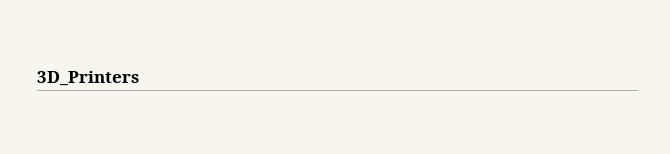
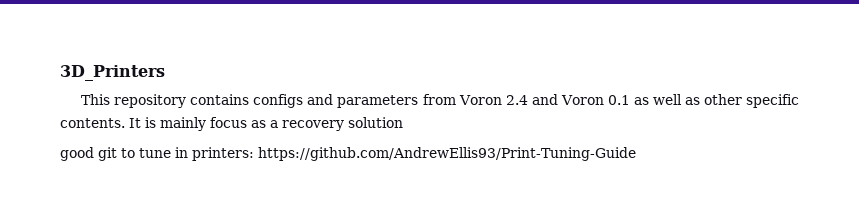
(139, 78) none -> [81,94,799,108] [60,117,403,131] [60,147,636,161] // This repository contains configs and parameters from Voron 2.4 and Voron 0.1 as well as other specific contents. It is mainly focus as a recovery solution // good git to tune in printers: https://github.com/AndrewEllis93/Print-Tuning-Guide

